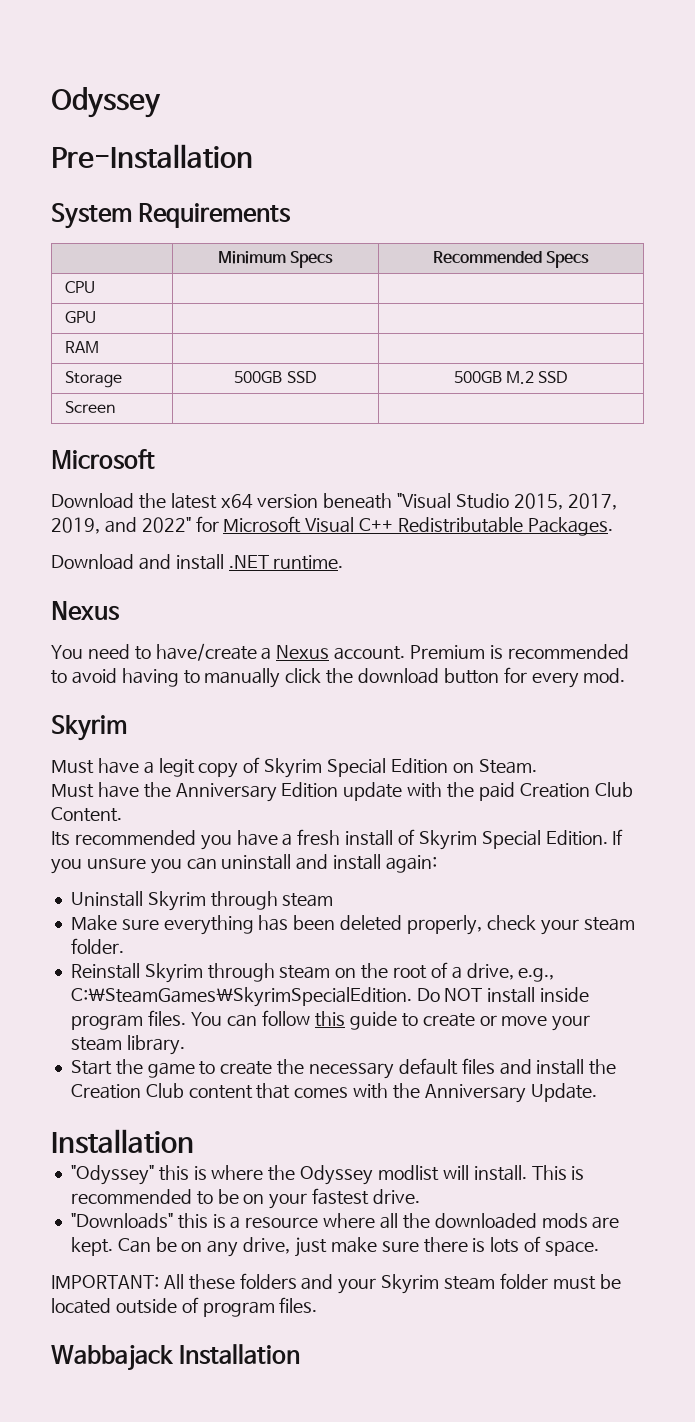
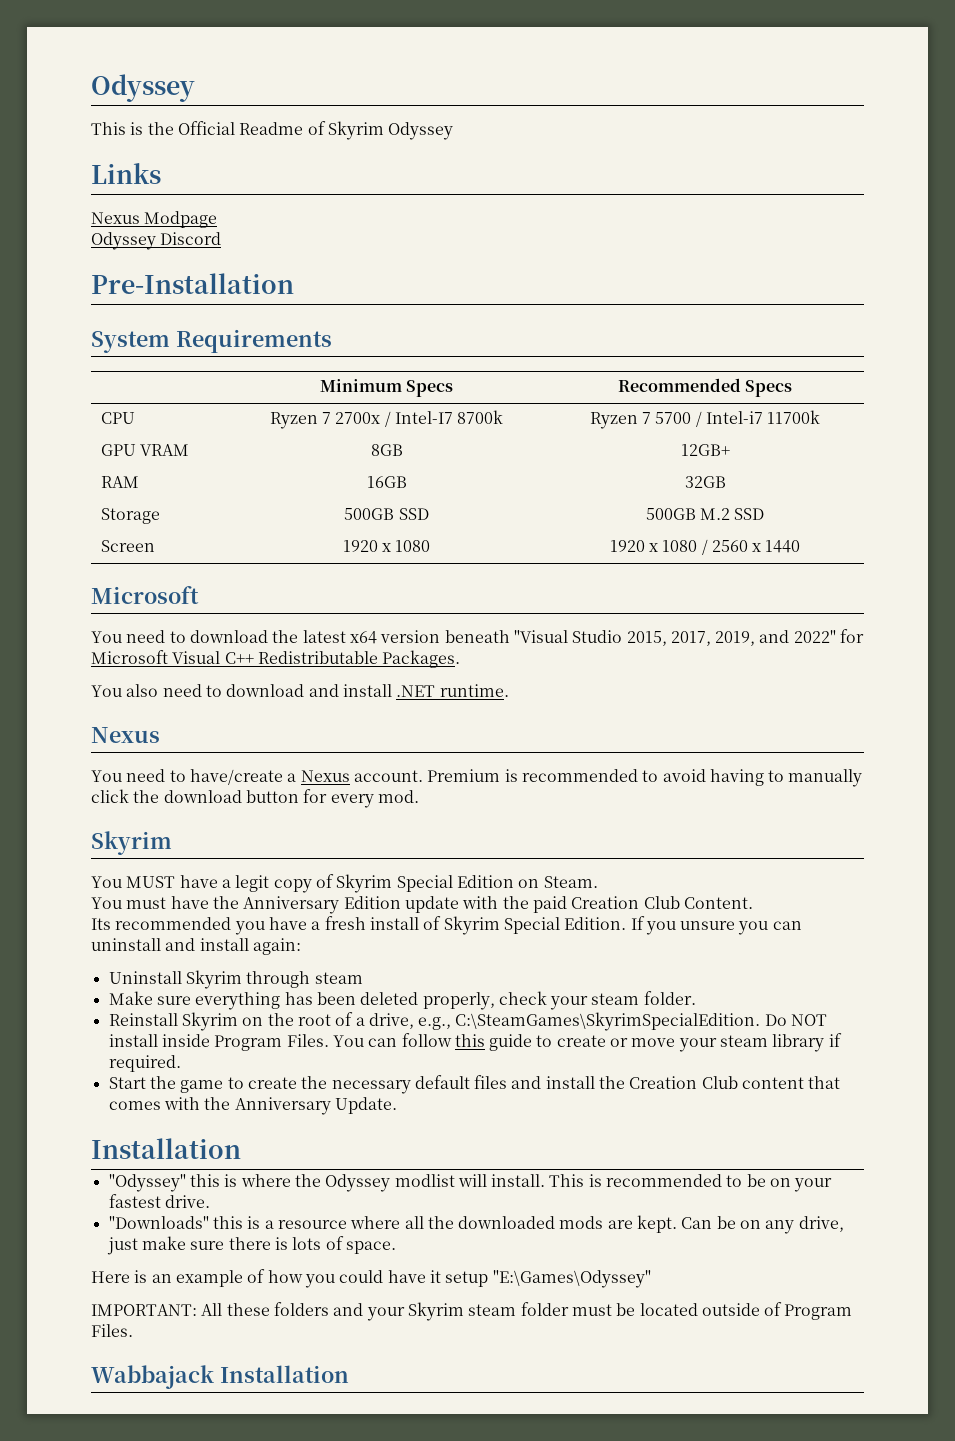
[51,87,161,118] Odyssey -> [91,74,195,102] [91,121,454,140] [91,163,161,184] [91,211,218,228] [91,232,222,250] Odyssey // This is the Official Readme of Skyrim Odyssey // Links // Nexus Modpage // Odyssey Discord
[64,311,96,323] | // GPU | | -> [269,410,504,429] [589,410,821,429] [100,444,190,456] [370,444,403,456] [680,444,730,456] Ryzen 7 2700x / Intel-I7 8700k | Ryzen 7 5700 / Intel-i7 11700k // GPU VRAM | 8GB | 12GB+
(99, 347) | -> [366,476,407,488] [684,476,726,488] 16GB | 32GB
[51,449,155,470] [51,493,134,509] | // Microsoft // Download -> [342,540,431,552] [609,539,801,555] [91,586,199,604] [91,630,268,643] 1920 x 1080 | 1920 x 1080 / 2560 x 1440 // Microsoft // You need to download
[51,554,134,570] Download -> [91,684,305,697] You also need to download
[51,760,94,774] Must -> [91,876,176,888] You MUST
[51,784,94,798] Must -> [91,897,167,909] You must
[207,963,331,982] through steam -> (238, 1021) none
[70,1010,186,1030] program files. -> [214,1034,329,1051] Program Files.
[126,1035,185,1055] library. -> [772,1033,842,1052] [108,1055,181,1072] library if required.
(599, 1248) none -> [91,1269,651,1288] // Here is an example of how you could have it setup "E:\Games\Odyssey"
[202,1297,318,1317] program files. -> [784,1304,853,1320] [91,1324,133,1337] Program Files.

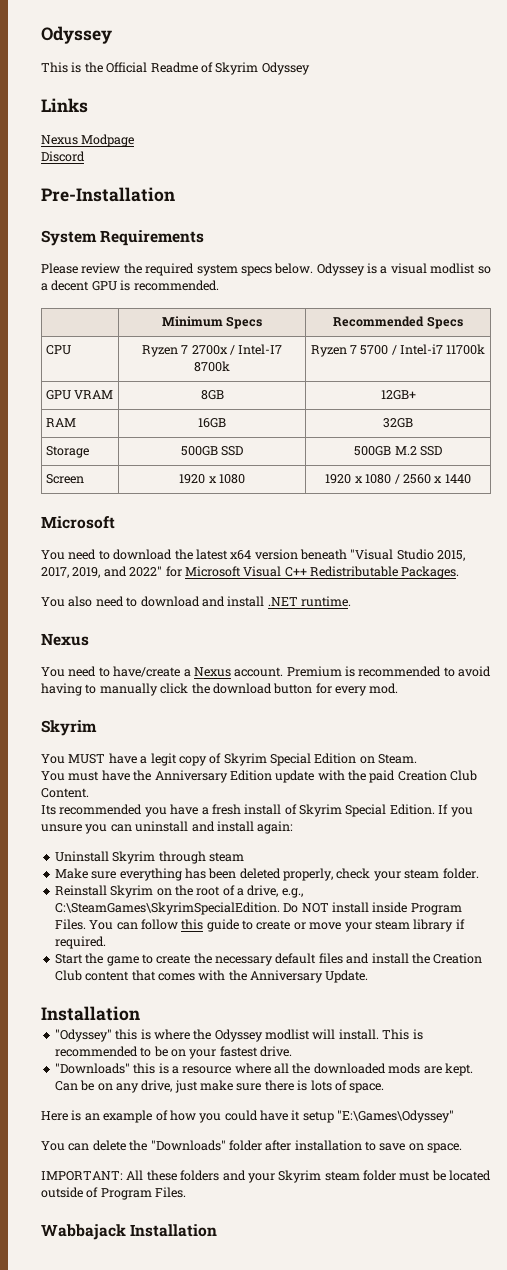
[91,232,156,250] Odyssey -> (135, 140) none
(332, 341) none -> [41,263,491,276] [41,280,219,291] // Please review the required system specs below. Odyssey is a visual modlist so a decent GPU is recommended.
(651, 1279) none -> [41,1140,463,1153] // You can delete the "Downloads" folder after installation to save on space.

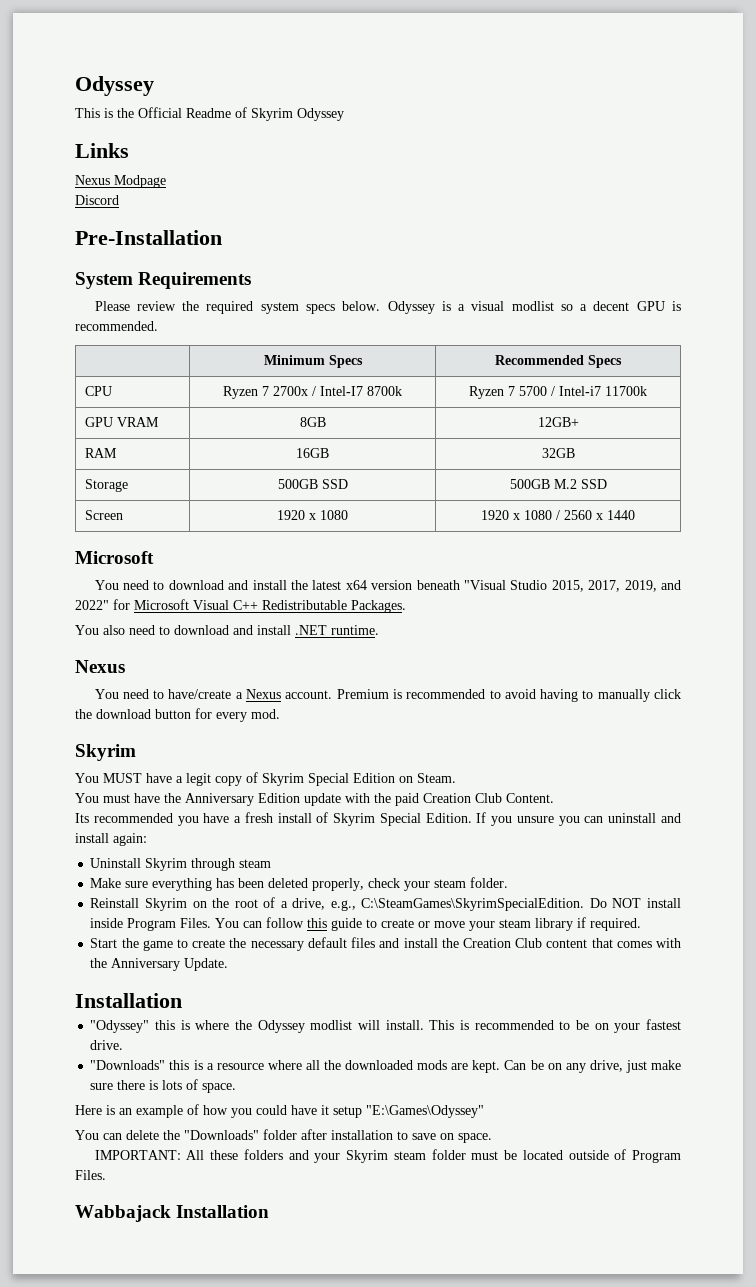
(173, 554) none -> [228,580,287,590] and install

